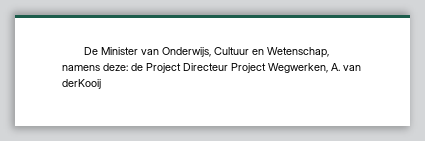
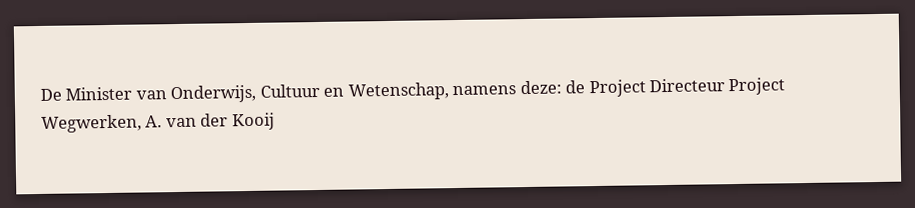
[62,79,101,89] derKooij -> [200,112,275,131] der Kooij

